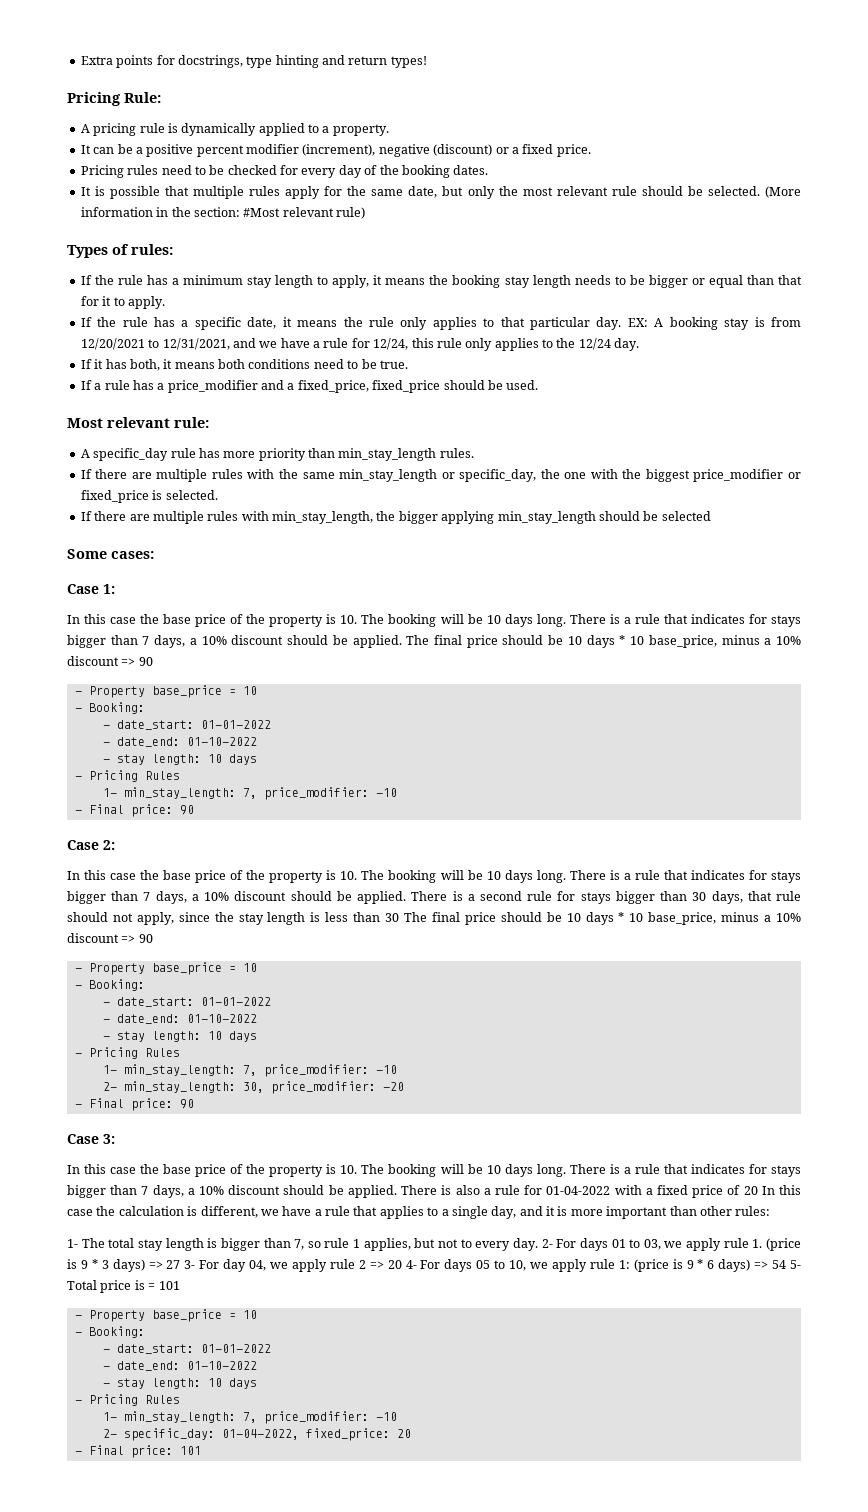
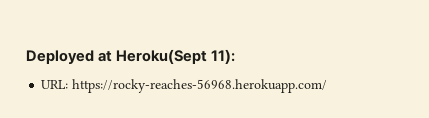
[80,55,427,68] [67,92,161,106] [80,123,389,136] [80,144,591,157] [80,165,489,178] [80,186,801,199] [80,207,365,219] [67,244,173,258] [80,275,803,288] [80,296,165,309] [80,317,801,330] [80,338,640,351] [80,359,408,371] [80,380,539,393] [67,417,209,428] [80,448,474,461] [80,469,801,482] [80,490,218,503] [80,511,711,524] [67,549,154,559] [67,584,115,594] [67,614,801,627] [67,635,802,648] [67,656,153,666] [74,685,257,698] [74,702,145,714] [102,720,271,730] [102,737,257,747] [102,754,257,765] [74,770,180,782] [102,787,397,800] [74,804,194,817] [67,840,115,850] [67,870,801,883] [67,891,802,904] [67,912,802,925] [67,933,153,943] [74,962,257,975] [74,979,145,991] [102,997,271,1007] [102,1014,257,1024] [102,1031,257,1042] [74,1047,180,1059] [102,1064,397,1077] [102,1081,404,1094] [74,1098,194,1111] [67,1134,115,1144] [67,1164,801,1177] [67,1185,802,1198] [67,1206,771,1219] [67,1238,801,1251] [67,1259,801,1272] [67,1280,180,1293] [74,1309,257,1322] [74,1326,145,1338] [102,1344,271,1354] [102,1361,257,1371] [102,1378,257,1389] [74,1394,180,1406] [102,1411,397,1424] [102,1428,411,1441] [74,1445,201,1458] Extra points for docstrings, type hinting and return types! // Pricing Rule: // A pricing rule is dynamically applied to a property. // It can be a positive percent modifier (increment), negative (discount) or a fixed price. // Pricing rules need to be checked for every day of the booking dates. // It is possible that multiple rules apply for the same date, but only the most relevant rule should be selected. (More information in the section: #Most relevant rule) // Types of rules: // If the rule has a minimum stay length to apply, it means the booking stay length needs to be bigger or equal than that for it to apply. // If the rule has a specific date, it means the rule only applies to that particular day. EX: A booking stay is from 12/20/2021 to 12/31/2021, and we have a rule for 12/24, this rule only applies to the 12/24 day. // If it has both, it means both conditions need to be true. // If a rule has a price_modifier and a fixed_price, fixed_price should be used. // Most relevant rule: // A specific_day rule has more priority than min_stay_length rules. // If there are multiple rules with the same min_stay_length or specific_day, the one with the biggest price_modifier or fixed_price is selected. // If there are multiple rules with min_stay_length, the bigger applying min_stay_length should be selected // Some cases: // Case 1: // In this case the base price of the property is 10. The booking will be 10 days long. There is a rule that indicates for stays bigger than 7 days, a 10% discount should be applied. The final price should be 10 days * 10 base_price, minus a 10% discount => 90 // - Property base_price = 10 // - Booking: // - date_start: 01-01-2022 // - date_end: 01-10-2022 // - stay length: 10 days // - Pricing Rules // 1- min_stay_length: 7, price_modifier: -10 // - Final price: 90 // Case 2: // In this case the base price of the property is 10. The booking will be 10 days long. There is a rule that indicates for stays bigger than 7 days, a 10% discount should be applied. There is a second rule for stays bigger than 30 days, that rule should not apply, since the stay length is less than 30 The final price should be 10 days * 10 base_price, minus a 10% discount => 90 // - Property base_price = 10 // - Booking: // - date_start: 01-01-2022 // - date_end: 01-10-2022 // - stay length: 10 days // - Pricing Rules // 1- min_stay_length: 7, price_modifier: -10 // 2- min_stay_length: 30, price_modifier: -20 // - Final price: 90 // Case 3: // In this case the base price of the property is 10. The booking will be 10 days long. There is a rule that indicates for stays bigger than 7 days, a 10% discount should be applied. There is also a rule for 01-04-2022 with a fixed price of 20 In this case the calculation is different, we have a rule that applies to a single day, and it is more important than other rules: // 1- The total stay length is bigger than 7, so rule 1 applies, but not to every day. 2- For days 01 to 03, we apply rule 1. (price is 9 * 3 days) => 27 3- For day 04, we apply rule 2 => 20 4- For days 05 to 10, we apply rule 1: (price is 9 * 6 days) => 54 5- Total price is = 101 // - Property base_price = 10 // - Booking: // - date_start: 01-01-2022 // - date_end: 01-10-2022 // - stay length: 10 days // - Pricing Rules // 1- min_stay_length: 7, price_modifier: -10 // 2- specific_day: 01-04-2022, fixed_price: 20 // - Final price: 101 -> [26,49,236,64] [41,79,328,93] Deployed at Heroku(Sept 11): // URL: https://rocky-reaches-56968.herokuapp.com/

